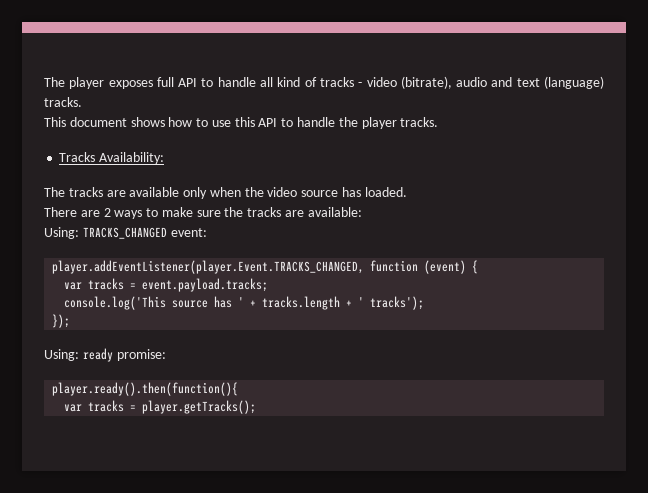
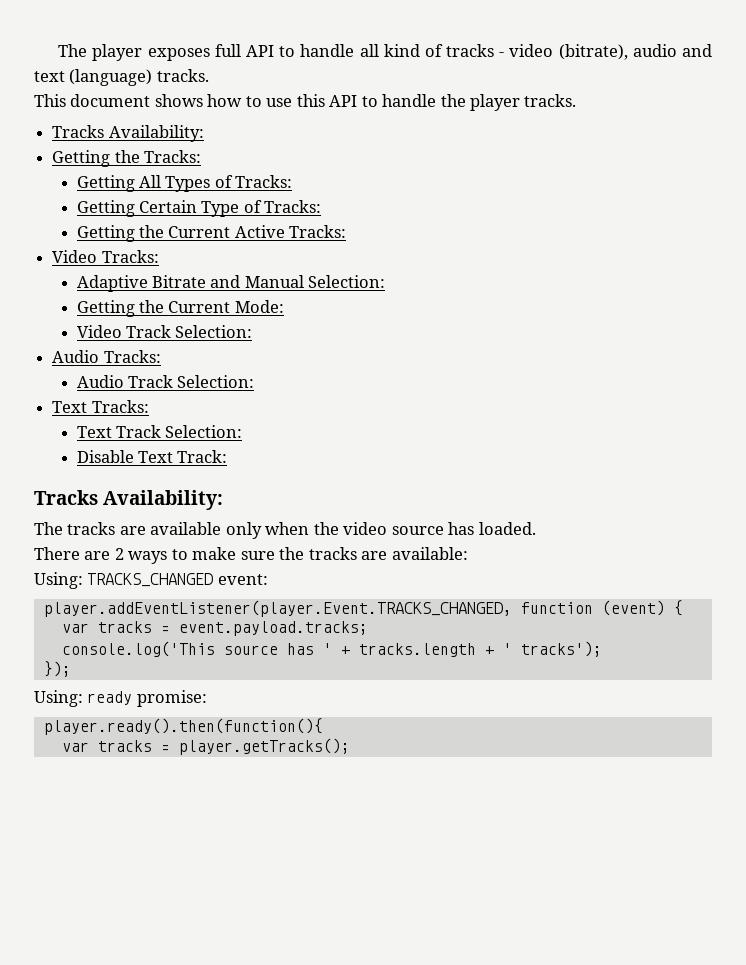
(165, 158) none -> [52,150,202,167] [76,175,293,192] [76,200,322,217] [76,225,347,242] [52,250,159,263] [76,275,386,292] [76,300,284,317] [76,325,253,338] [52,350,161,363] [76,375,255,388] [52,400,149,413] [76,425,243,438] [76,450,228,463] [34,490,224,510] // Getting the Tracks: // Getting All Types of Tracks: // Getting Certain Type of Tracks: // Getting the Current Active Tracks: // Video Tracks: // Adaptive Bitrate and Manual Selection: // Getting the Current Mode: // Video Track Selection: // Audio Tracks: // Audio Track Selection: // Text Tracks: // Text Track Selection: // Disable Text Track: // Tracks Availability:

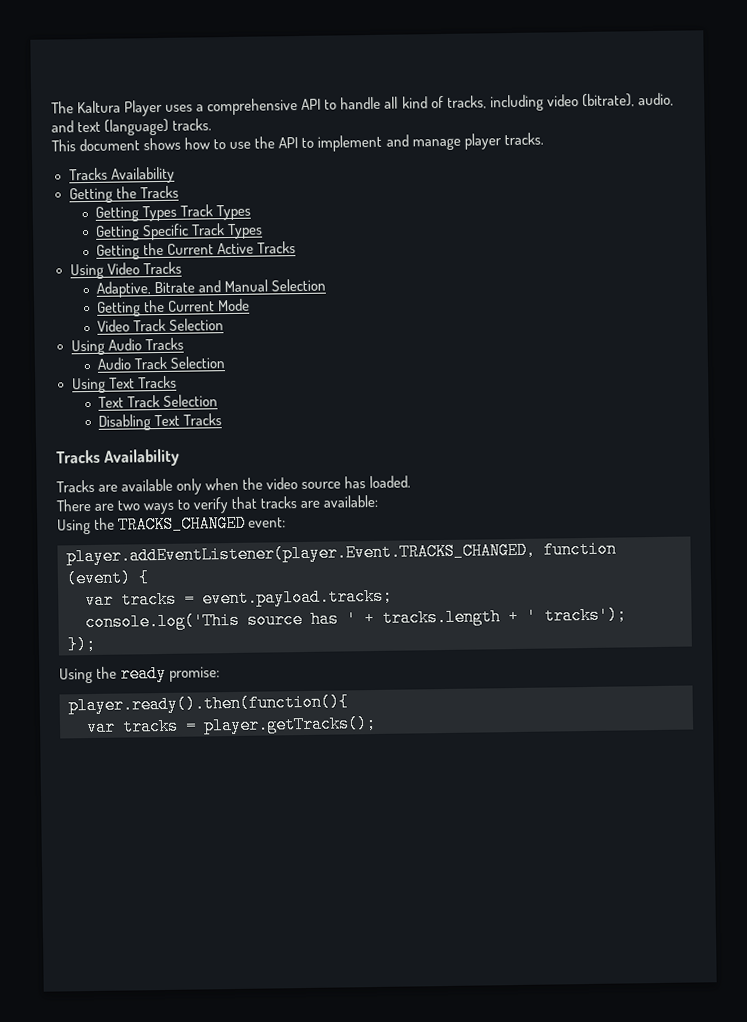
[58,44,241,61] The player exposes full -> [51,98,299,117] The Kaltura Player uses a comprehensive
[446,44,505,57] tracks - -> [446,94,544,112] tracks, including
[632,44,677,57] audio -> [637,92,674,107] audio,
[296,94,466,107] this API to handle the -> [254,134,461,152] the API to implement and manage
[108,125,204,142] [52,150,202,167] [76,175,293,192] [76,200,322,217] Availability: // Getting the Tracks: // Getting All Types of Tracks: // Getting Certain Type of Tracks: -> [110,166,175,184] [68,185,179,204] [95,204,252,222] [95,223,264,241] Availability // Getting the Tracks // Getting Types Track Types // Getting Specific Track Types
[289,225,347,238] [52,250,159,263] [76,275,148,292] Tracks: // Video Tracks: // Adaptive -> [257,241,297,254] [69,261,182,280] [96,281,152,298] Tracks // Using Video Tracks // Adaptive,
[308,275,386,288] [76,300,284,317] Selection: // Getting the Current Mode: -> [271,278,327,292] [97,298,251,317] Selection // Getting the Current Mode
[175,325,253,338] [52,350,161,363] [76,375,255,388] [52,400,149,413] [76,425,243,438] [76,450,228,463] [34,490,224,510] [34,522,116,535] Selection: // Audio Tracks: // Audio Track Selection: // Text Tracks: // Text Track Selection: // Disable Text Track: // Tracks Availability: // The tracks -> [169,318,225,331] [70,337,184,356] [97,356,226,370] [71,375,177,394] [98,394,219,408] [98,413,223,431] [56,448,181,467] [56,479,95,493] Selection // Using Audio Tracks // Audio Track Selection // Using Text Tracks // Text Track Selection // Disabling Text Tracks // Tracks Availability // Tracks
[114,548,124,560] 2 -> [117,500,141,511] two
[192,547,305,560] make sure the -> [193,496,258,514] verify that
[34,572,83,589] Using: -> [57,517,116,535] Using the
[34,690,83,707] Using: -> [59,666,118,684] Using the

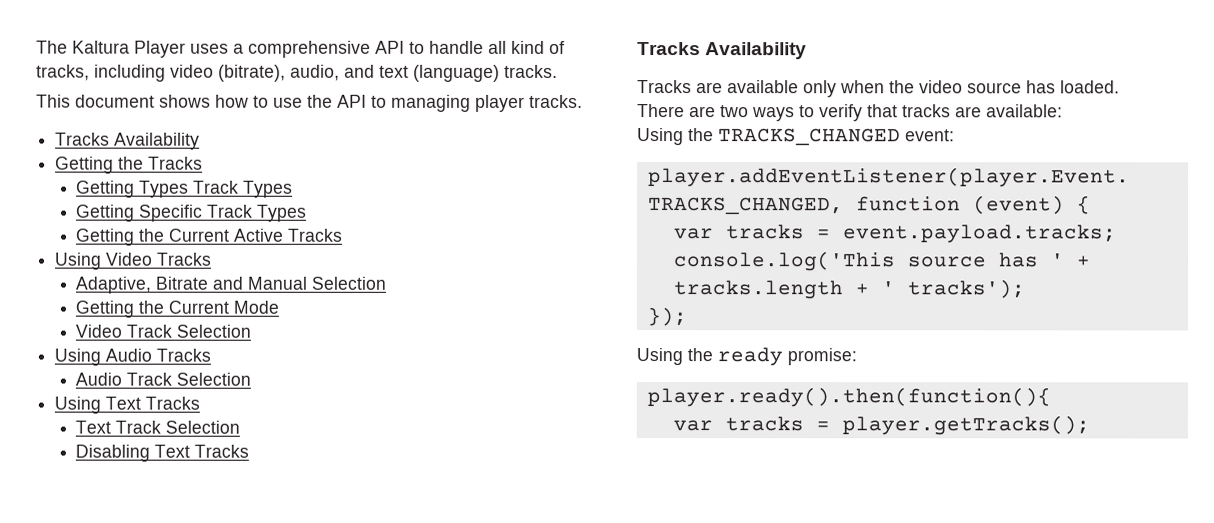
[317,134,461,152] implement and manage -> [391,94,471,112] managing

